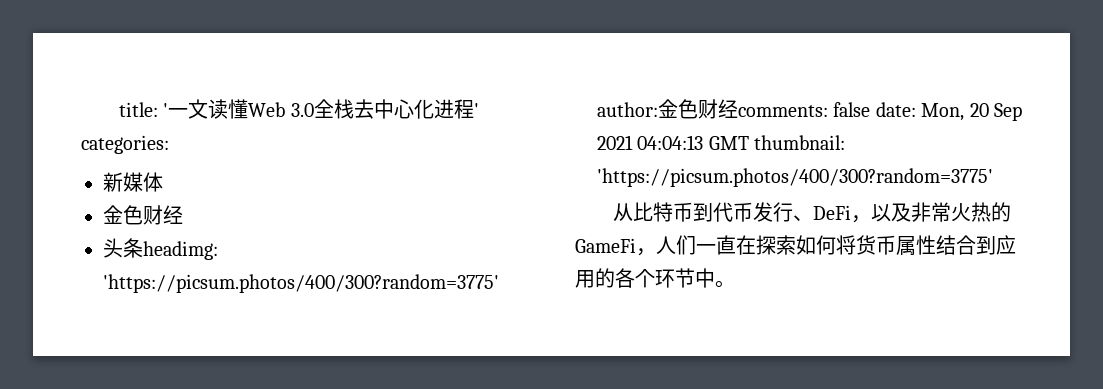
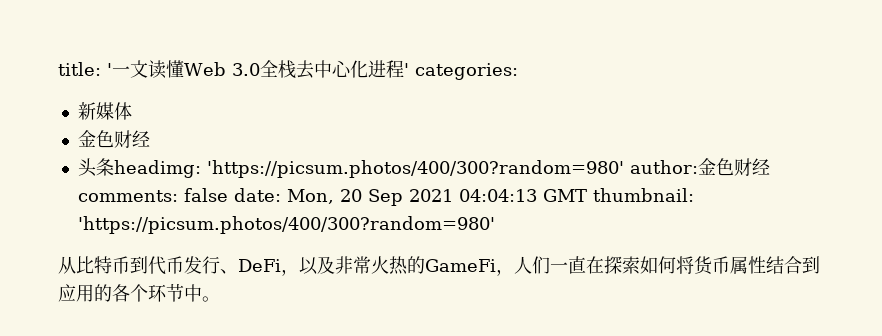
[103,274,499,293] 'https://picsum.photos/400/300?random=3775' -> [206,160,624,178] 'https://picsum.photos/400/300?random=980'
[597,168,993,187] 'https://picsum.photos/400/300?random=3775' -> [77,216,495,234] 'https://picsum.photos/400/300?random=980'

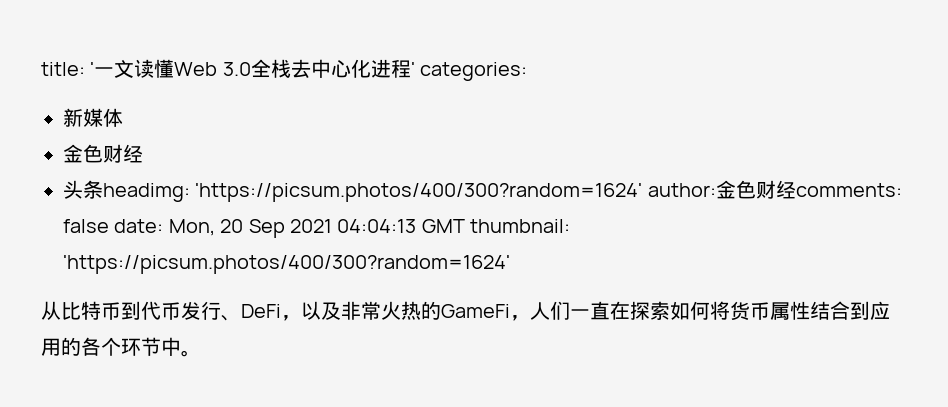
[206,160,624,178] 'https://picsum.photos/400/300?random=980' -> [195,183,643,202] 'https://picsum.photos/400/300?random=1624'
[77,216,495,234] 'https://picsum.photos/400/300?random=980' -> [63,255,510,274] 'https://picsum.photos/400/300?random=1624'

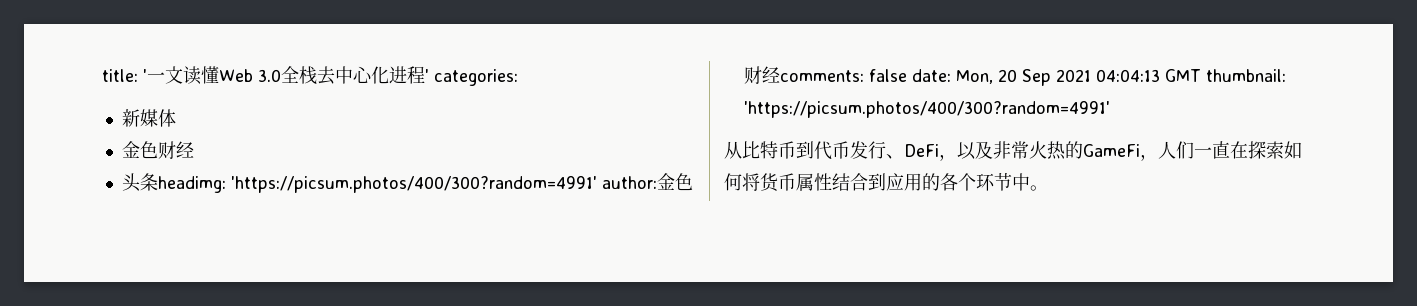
[195,183,643,202] 'https://picsum.photos/400/300?random=1624' -> [230,176,597,193] 'https://picsum.photos/400/300?random=4991'
[63,255,510,274] 'https://picsum.photos/400/300?random=1624' -> [743,101,1110,118] 'https://picsum.photos/400/300?random=4991'

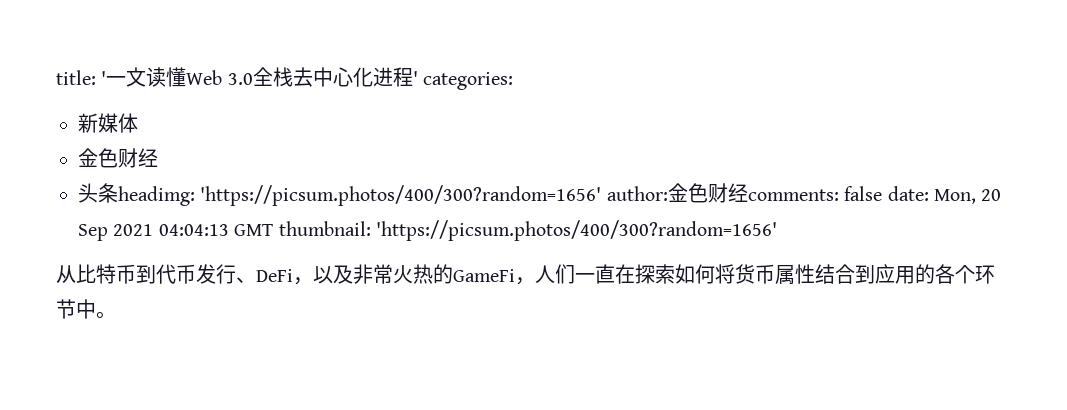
[230,176,597,193] 'https://picsum.photos/400/300?random=4991' -> [200,185,602,206] 'https://picsum.photos/400/300?random=1656'
[743,101,1110,118] 'https://picsum.photos/400/300?random=4991' -> [376,220,777,241] 'https://picsum.photos/400/300?random=1656'

